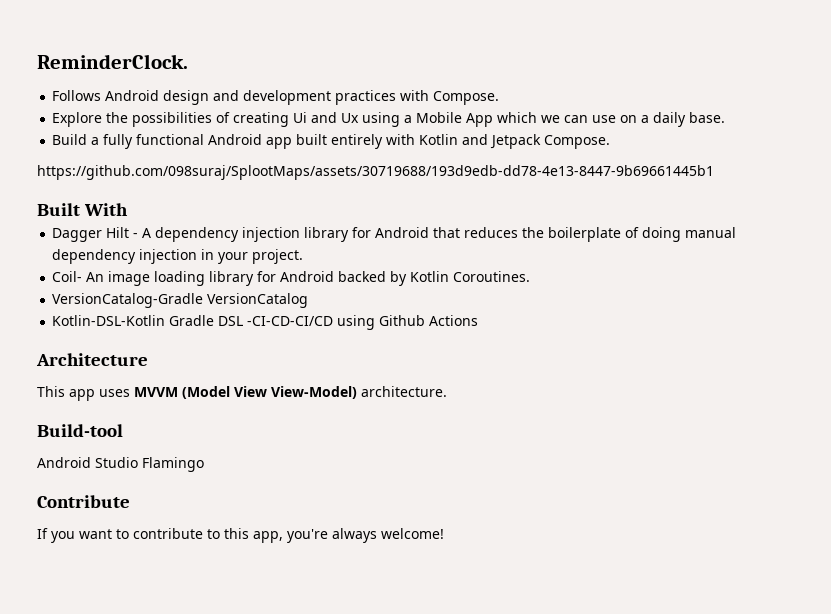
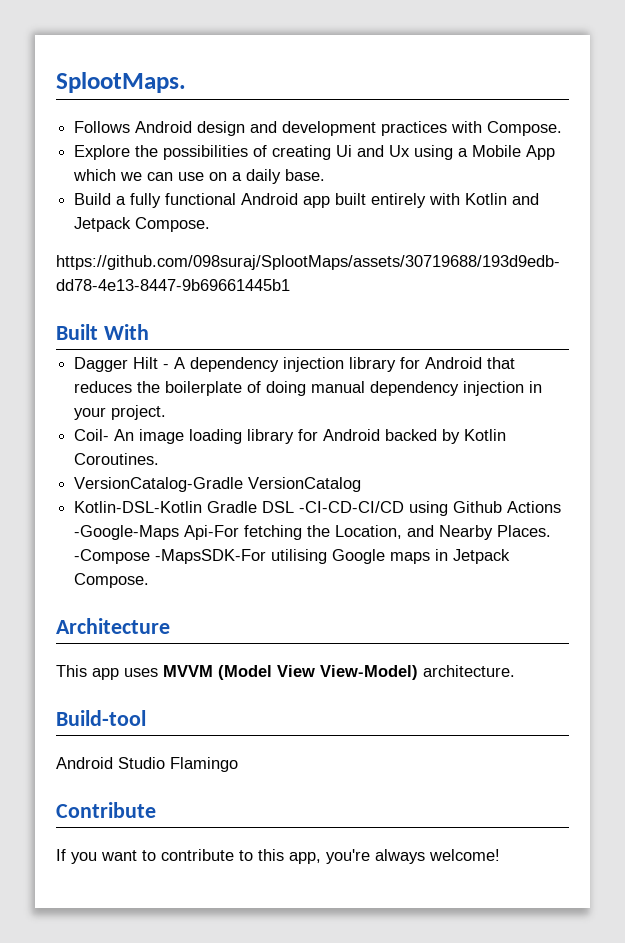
[37,54,188,69] ReminderClock. -> [56,72,186,93] SplootMaps.
(479, 320) none -> [74,525,552,540] [74,549,511,564] [74,573,150,588] -Google-Maps Api-For fetching the Location, and Nearby Places. -Compose -MapsSDK-For utilising Google maps in Jetpack Compose.

